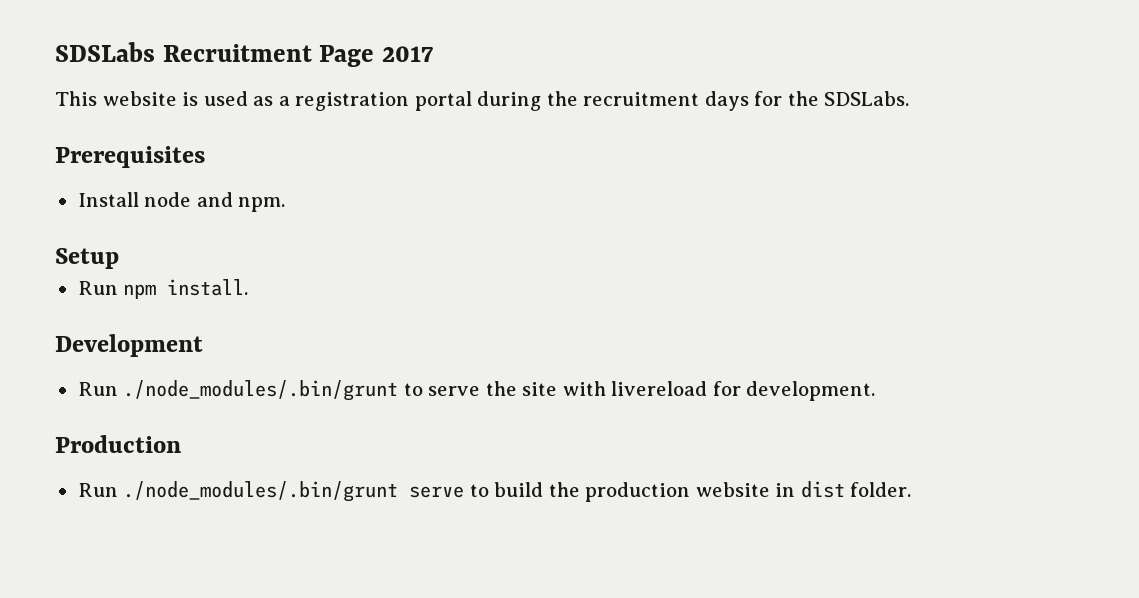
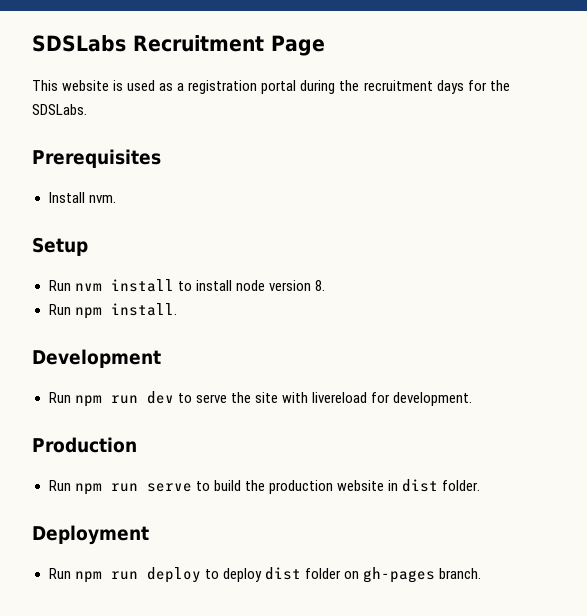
[382,46,435,62] 2017 -> (325, 45) none
[144,192,286,212] [55,248,119,269] node and npm. // Setup -> [88,195,116,203] [32,237,88,256] [48,279,325,292] nvm. // Setup // Run nvm install to install node version 8.
[123,380,399,401] ./node_modules/.bin/grunt -> [74,391,174,407] npm run dev
[123,481,399,502] ./node_modules/.bin/grunt -> [74,483,138,495] npm run
(912, 489) none -> [32,525,149,545] [48,567,481,583] // Deployment // Run npm run deploy to deploy dist folder on gh-pages branch.

